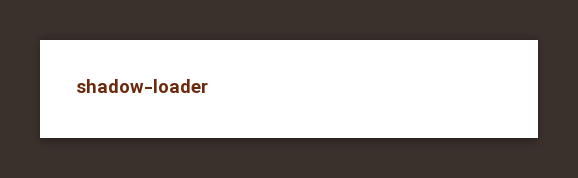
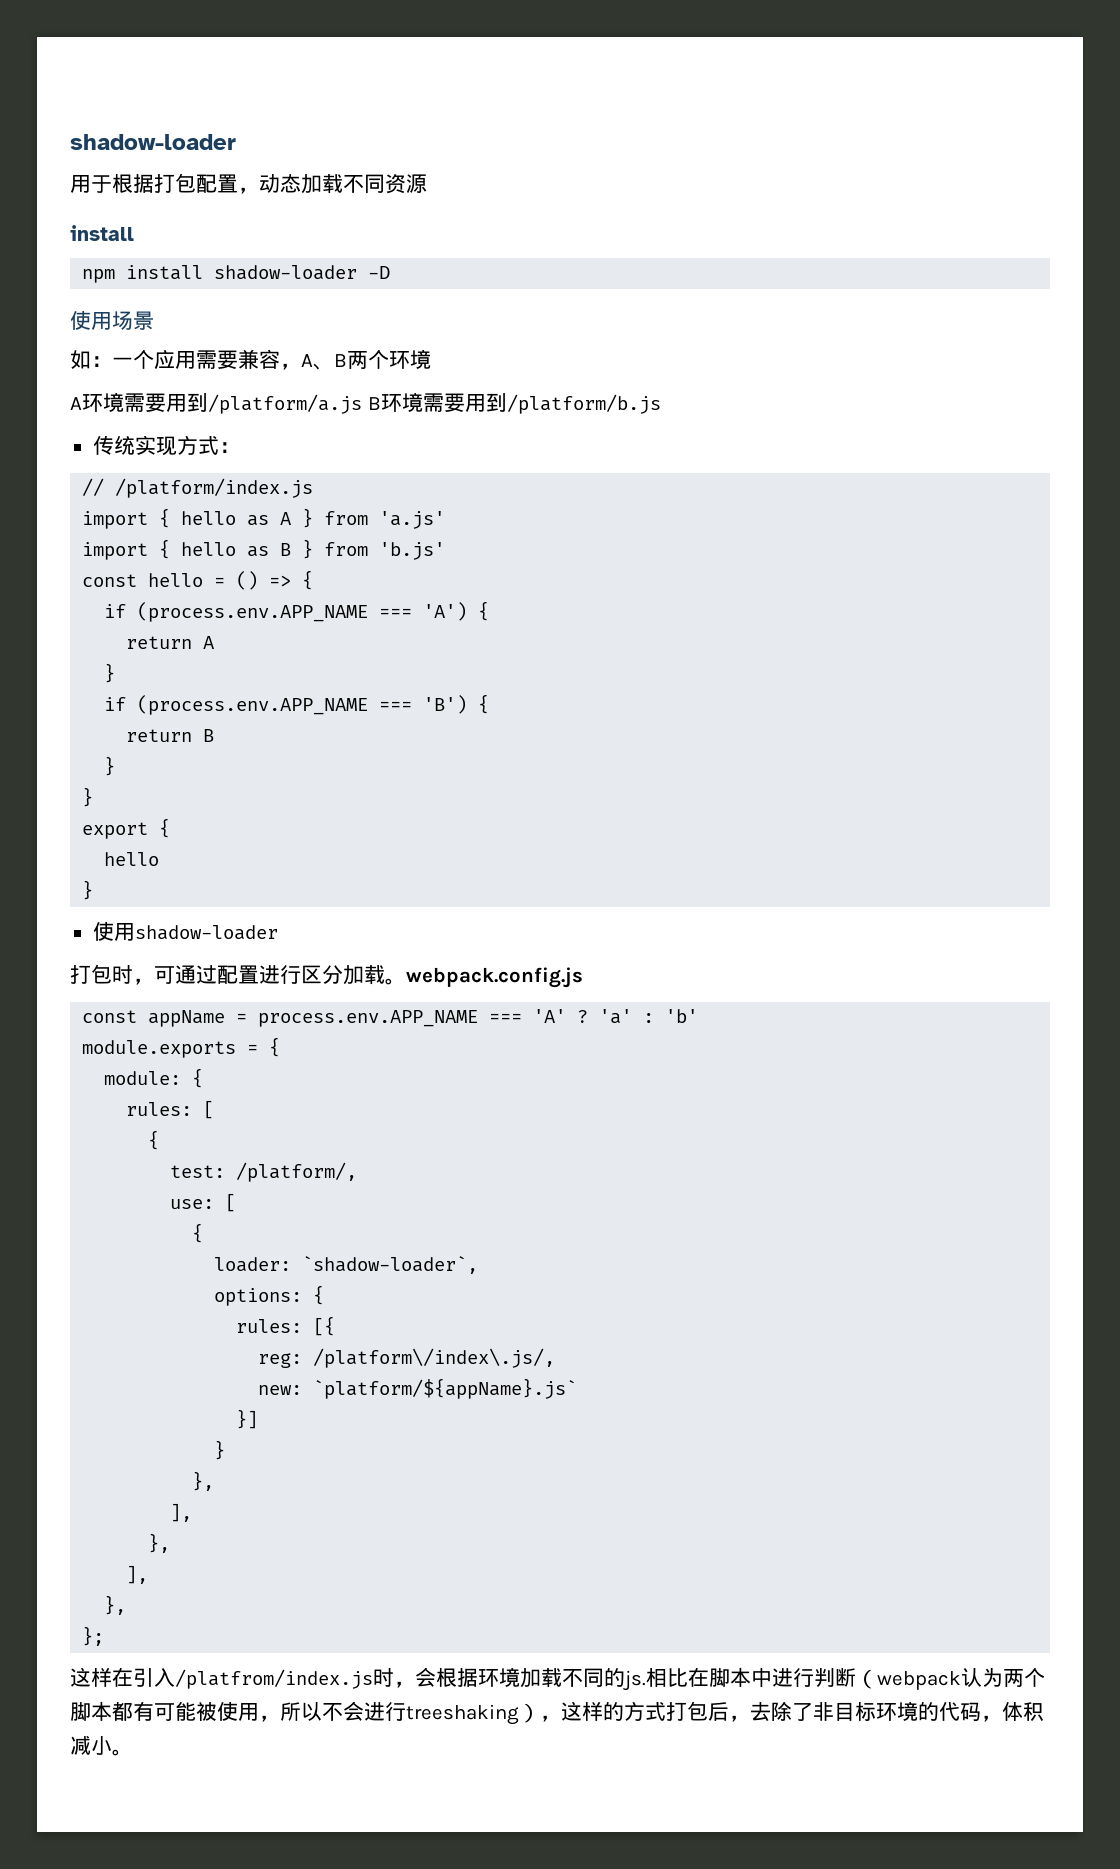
[76,79,208,93] shadow-loader -> [70,134,236,150] [70,173,427,194] [70,225,134,241] [82,265,391,283] [70,310,154,330] [70,349,431,370] [70,392,661,414] [92,435,240,456] [82,478,314,498] [82,508,446,529] [82,539,446,560] [82,570,314,590] [104,601,490,622] [126,636,215,649] [104,663,116,683] [104,694,490,715] [126,729,215,742] [104,756,116,776] [82,787,94,807] [82,818,171,839] [104,852,160,866] [82,880,94,900] [92,921,278,941] [70,964,583,988] [82,1009,699,1027] [82,1037,281,1058] [104,1068,204,1088] [126,1100,215,1119] [148,1130,160,1150] [170,1162,358,1182] [170,1193,237,1212] [192,1223,204,1243] [214,1256,479,1274] [214,1285,325,1306] [236,1316,336,1336] [258,1348,556,1368] [258,1378,578,1399] [236,1409,259,1429] [214,1440,226,1460] [192,1471,215,1491] [170,1503,193,1522] [148,1533,171,1553] [126,1565,149,1584] [104,1595,127,1615] [82,1626,105,1646] [70,1667,1045,1691] [70,1701,1044,1725] [70,1735,133,1756] shadow-loader // 用于根据打包配置，动态加载不同资源 // install // npm install shadow-loader -D // 使用场景 // 如：一个应用需要兼容，A、B两个环境 // A环境需要用到/platform/a.js B环境需要用到/platform/b.js // 传统实现方式： // // /platform/index.js // import { hello as A } from 'a.js' // import { hello as B } from 'b.js' // const hello = () => { // if (process.env.APP_NAME === 'A') { // return A // } // if (process.env.APP_NAME === 'B') { // return B // } // } // export { // hello // } // 使用shadow-loader // 打包时，可通过配置进行区分加载。webpack.config.js // const appName = process.env.APP_NAME === 'A' ? 'a' : 'b' // module.exports = { // module: { // rules: [ // { // test: /platform/, // use: [ // { // loader: `shadow-loader`, // options: { // rules: [{ // reg: /platform\/index\.js/, // new: `platform/${appName}.js` // }] // } // }, // ], // }, // ], // }, // }; // 这样在引入/platfrom/index.js时，会根据环境加载不同的js.相比在脚本中进行判断（webpack认为两个脚本都有可能被使用，所以不会进行treeshaking），这样的方式打包后，去除了非目标环境的代码，体积减小。

